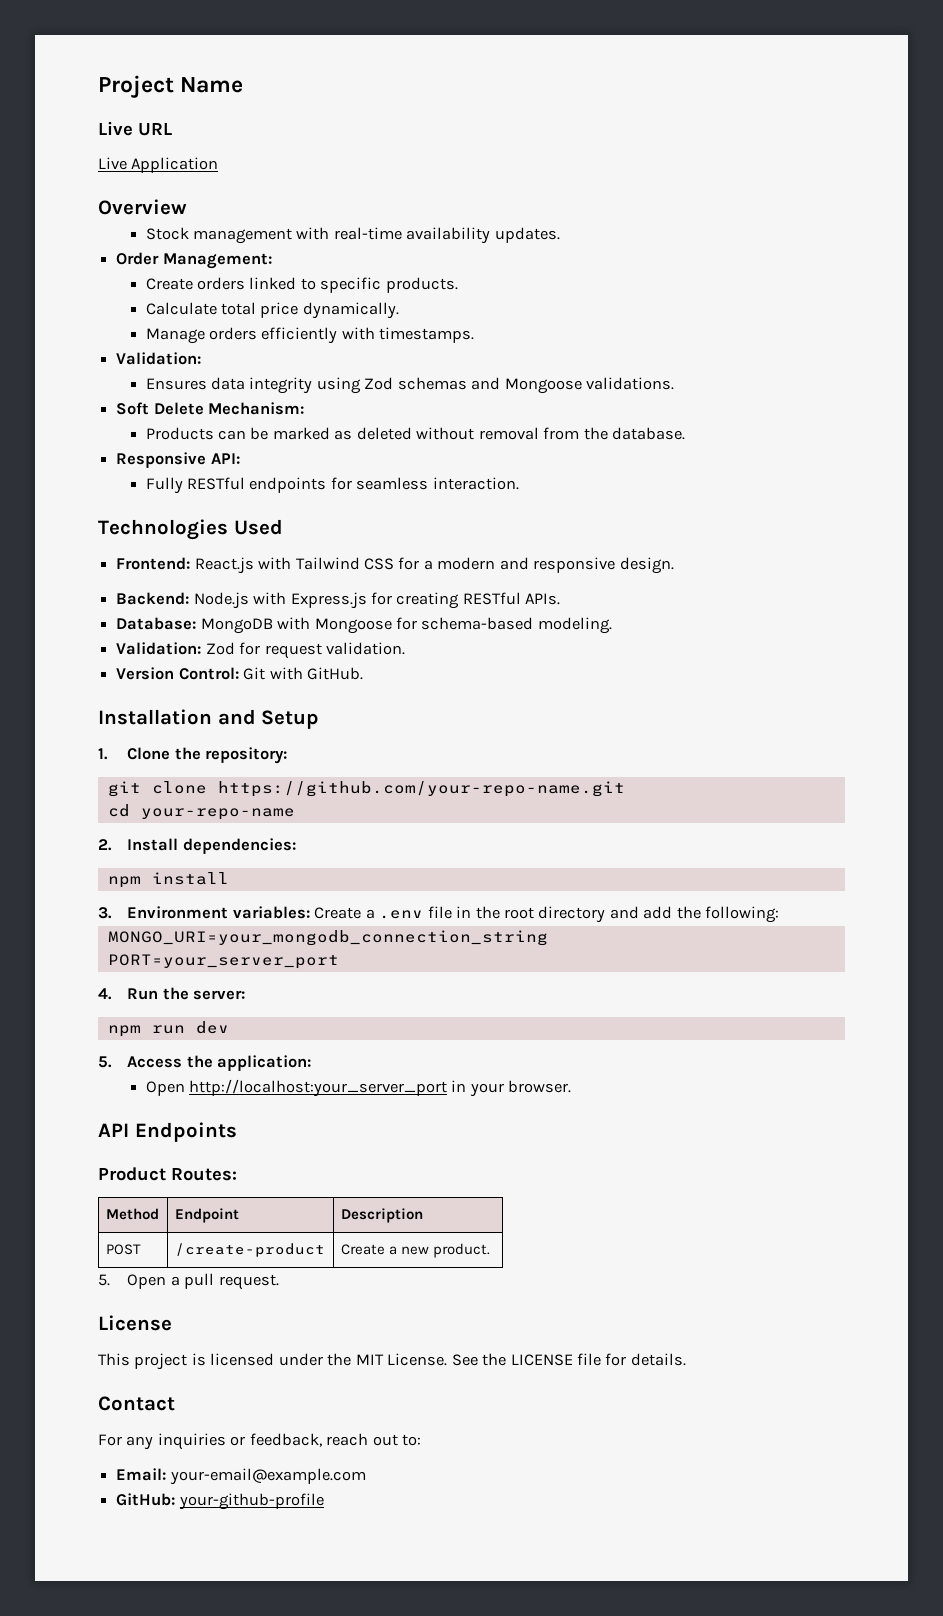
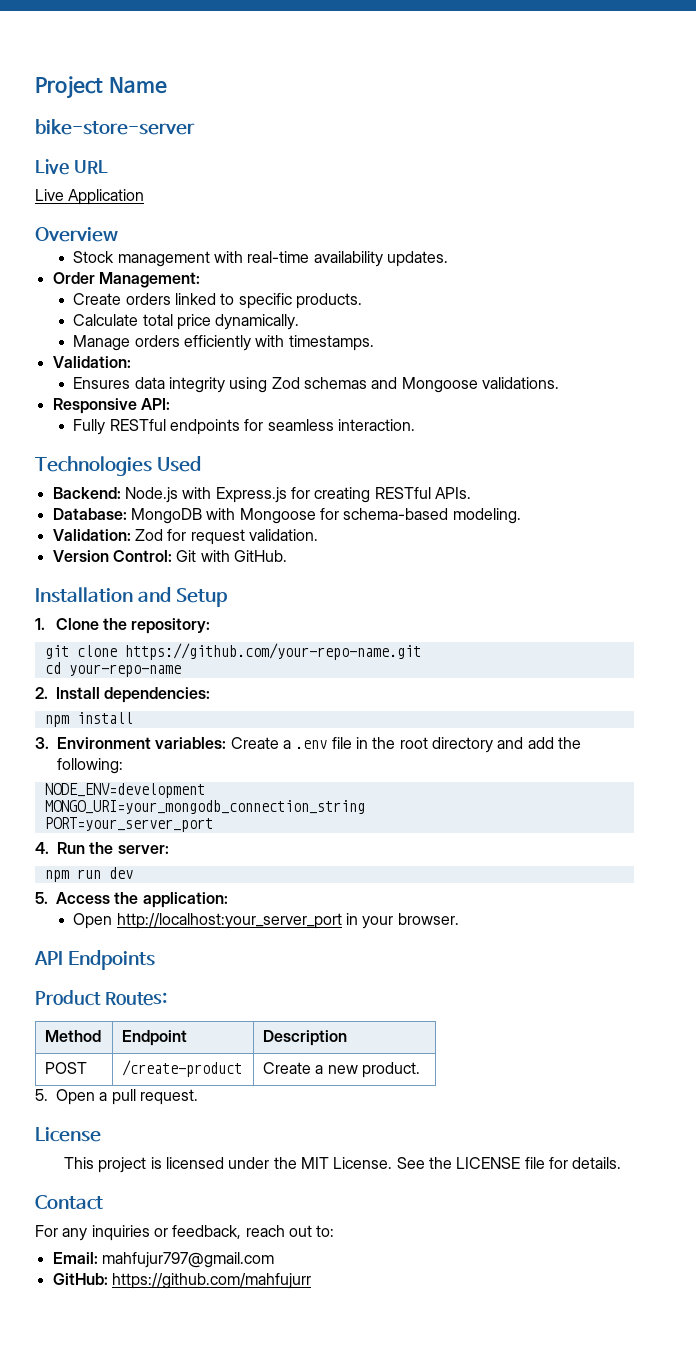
(244, 85) none -> [35,119,195,135] // bike-store-server
[116,402,305,415] [145,427,686,440] // Soft Delete Mechanism: // Products can be marked as deleted without removal from the database. -> (559, 383) none
[116,557,674,574] // Frontend: React.js with Tailwind CSS for a modern and responsive design. -> (202, 464) none
(780, 914) none -> [44,783,205,798] // NODE_ENV=development
[169,1468,366,1485] your-email@example.com -> [101,1252,274,1268] mahfujur797@gmail.com
[178,1493,324,1510] your-github-profile -> [111,1273,311,1289] https://github.com/mahfujurr

